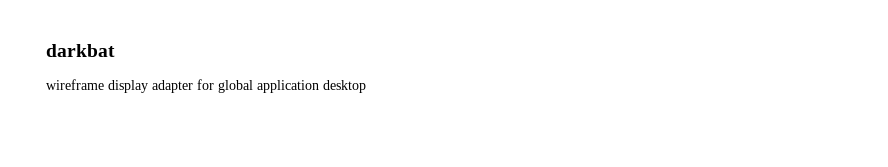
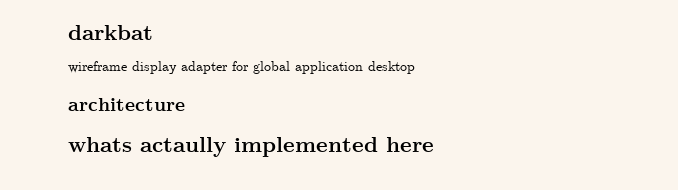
(366, 86) none -> [68,98,185,111] [68,137,434,157] // architecture // whats actaully implemented here

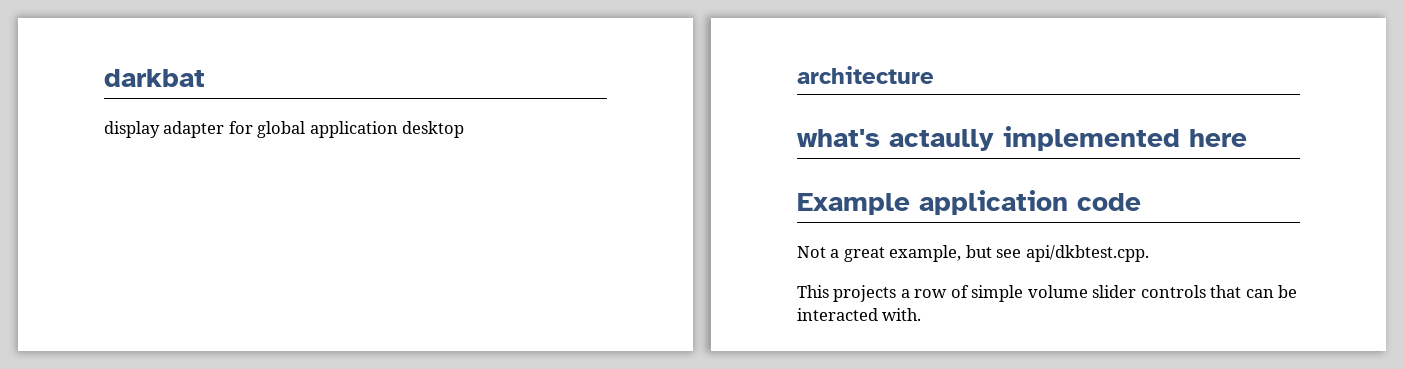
[68,61,127,73] wireframe -> (205, 78) none
[68,137,132,152] whats -> [797,129,880,147] what's
(434, 144) none -> [797,190,1141,215] [797,245,1149,262] [797,285,1298,302] [797,308,922,321] // Example application code // Not a great example, but see api/dkbtest.cpp. // This projects a row of simple volume slider controls that can be interacted with.

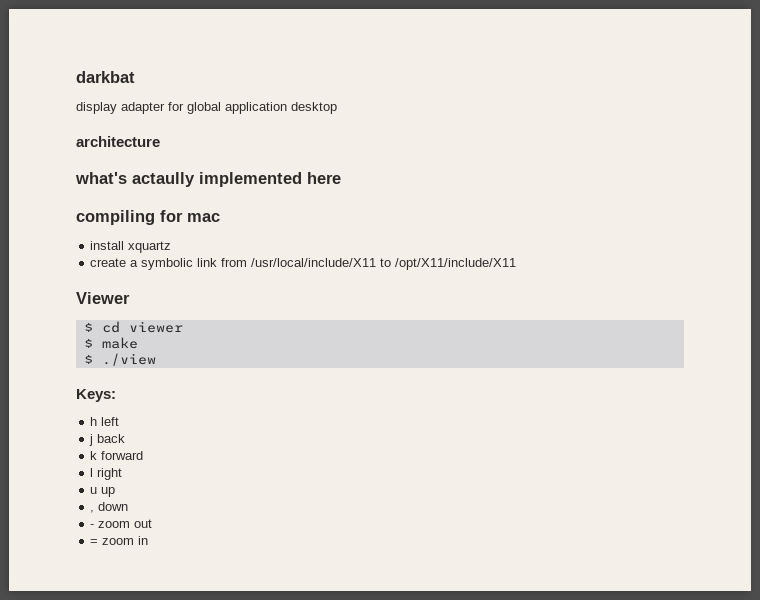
[797,190,1141,215] [797,245,1149,262] [797,285,1298,302] [797,308,922,321] Example application code // Not a great example, but see api/dkbtest.cpp. // This projects a row of simple volume slider controls that can be interacted with. -> [76,210,220,225] [90,241,172,253] [90,258,517,270] [76,292,130,304] [83,321,183,333] [83,337,138,349] [83,353,156,366] [76,389,116,402] [90,417,120,426] [89,434,126,446] [90,451,144,460] [90,468,123,480] [90,487,116,497] [90,502,129,513] [90,519,153,528] [90,536,149,545] compiling for mac // install xquartz // create a symbolic link from /usr/local/include/X11 to /opt/X11/include/X11 // Viewer // $ cd viewer // $ make // $ ./view // Keys: // h left // j back // k forward // l right // u up // , down // - zoom out // = zoom in

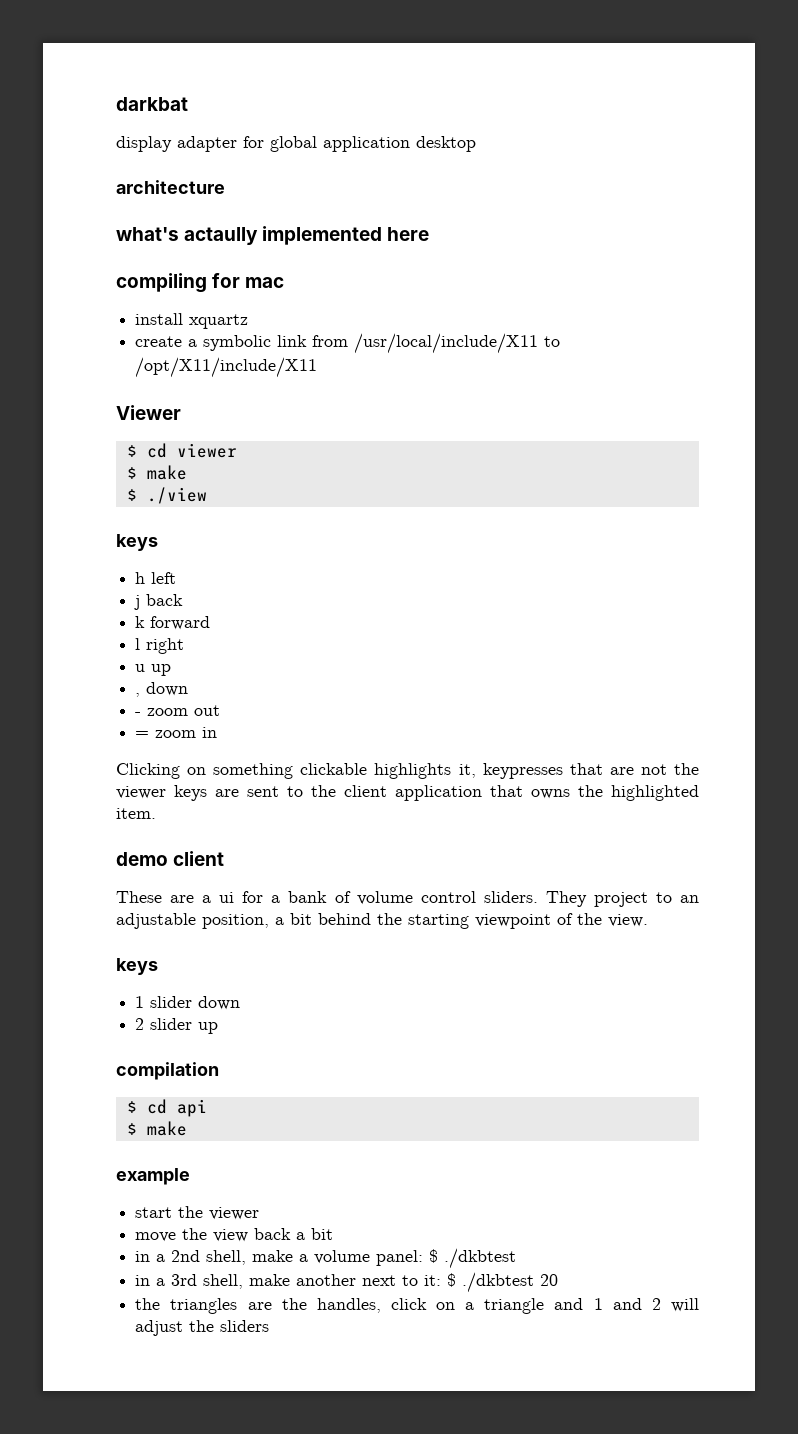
[76,389,116,402] Keys: -> [116,534,158,551] keys
(149, 540) none -> [116,763,700,779] [116,785,699,801] [116,808,156,819] [116,851,225,866] [116,891,699,907] [116,913,648,929] [116,958,158,975] [135,996,241,1010] [135,1018,219,1034] [116,1062,219,1080] [126,1099,207,1117] [126,1121,187,1136] [116,1168,190,1185] [135,1206,260,1220] [135,1228,334,1242] [135,1248,517,1269] [135,1272,559,1293] [135,1298,699,1314] [135,1320,270,1336] // Clicking on something clickable highlights it, keypresses that are not the viewer keys are sent to the client application that owns the highlighted item. // demo client // These are a ui for a bank of volume control sliders. They project to an adjustable position, a bit behind the starting viewpoint of the view. // keys // 1 slider down // 2 slider up // compilation // $ cd api // $ make // example // start the viewer // move the view back a bit // in a 2nd shell, make a volume panel: $ ./dkbtest // in a 3rd shell, make another next to it: $ ./dkbtest 20 // the triangles are the handles, click on a triangle and 1 and 2 will adjust the sliders

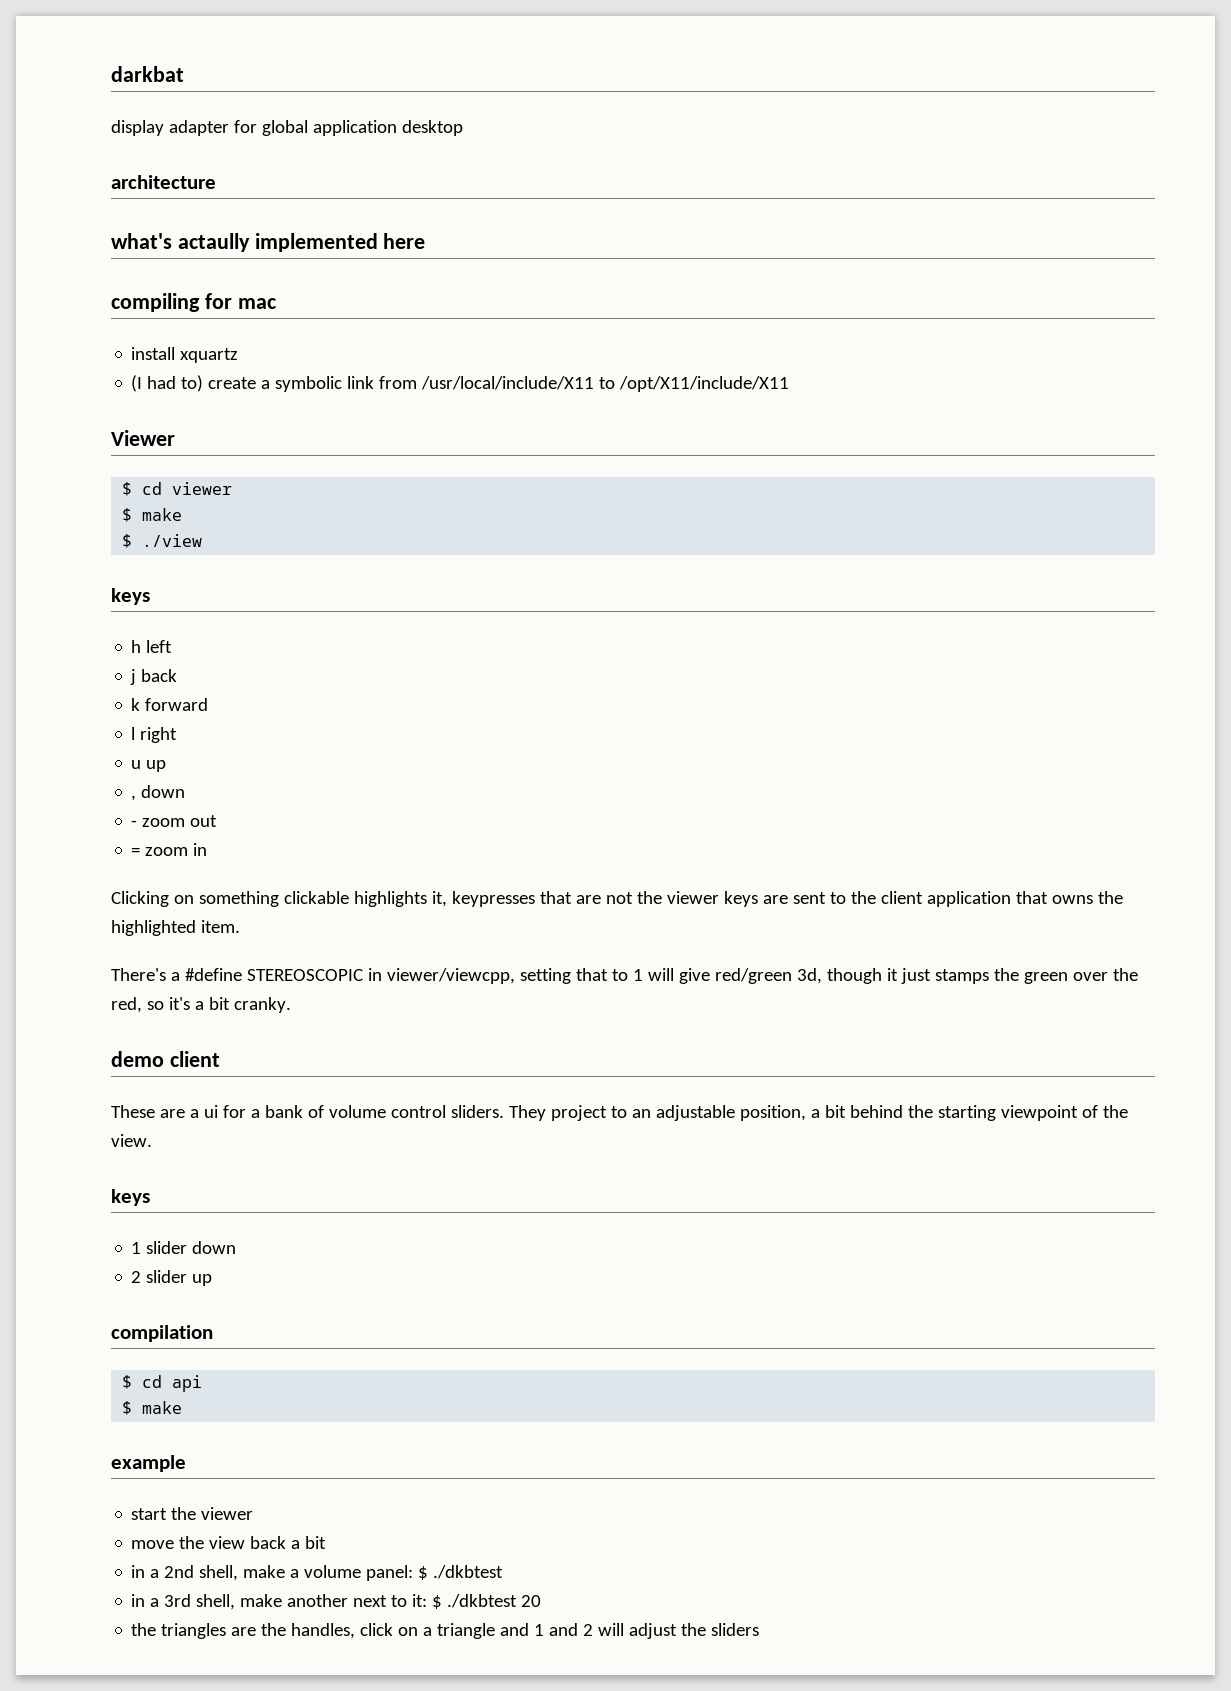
(249, 321) none -> [131,375,204,392] (I had to)
(156, 813) none -> [111,968,1138,984] [111,997,291,1013] // There's a #define STEREOSCOPIC in viewer/viewcpp, setting that to 1 will give red/green 3d, though it just stamps the green over the red, so it's a bit cranky.

